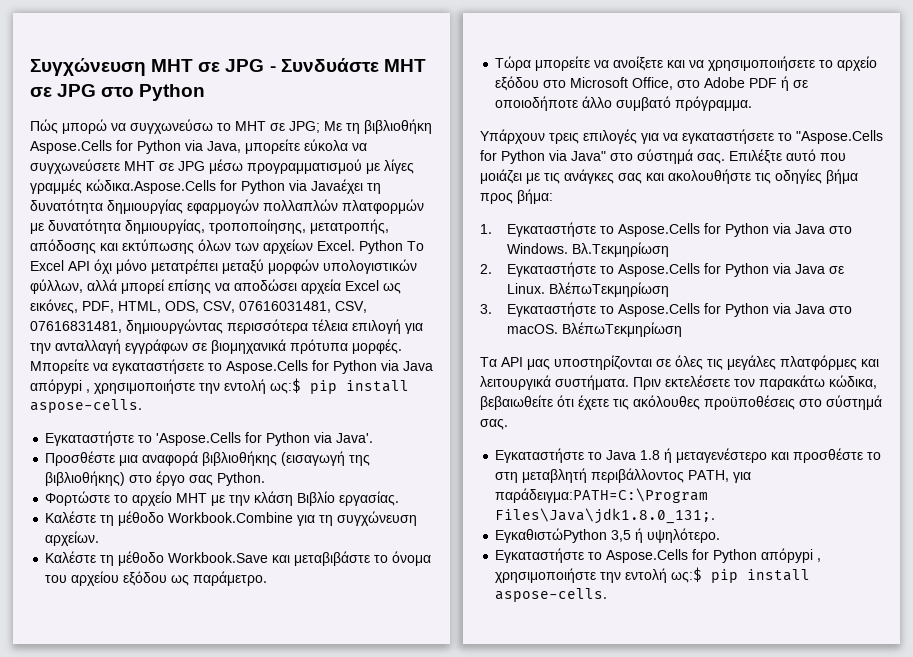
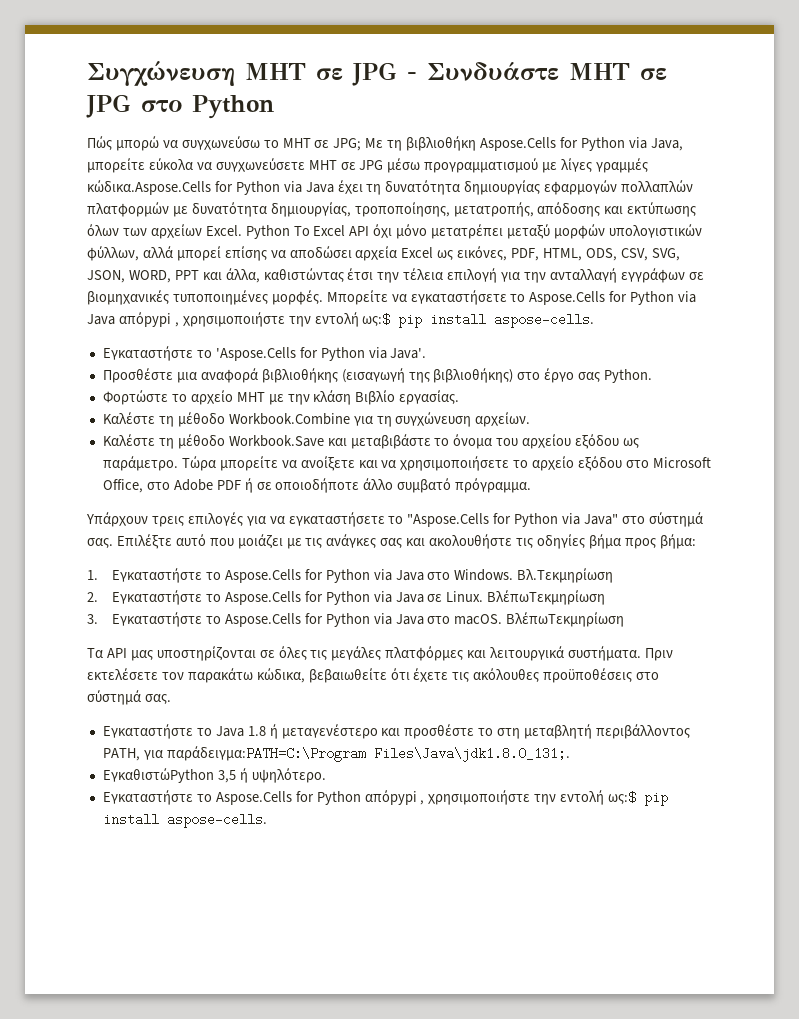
[311,179,363,194] Javaέχει -> [305,180,363,194] Java έχει
[239,301,367,313] [30,319,308,334] 07616031481, CSV, 07616831481, δημιουργώντας περισσότερα -> [651,248,680,261] [87,268,400,283] SVG, JSON, WORD, PPT και άλλα, καθιστώντας έτσι την
[211,339,348,354] βιομηχανικά πρότυπα -> [87,290,268,305] βιομηχανικές τυποποιημένες
(268, 578) // -> (178, 463) none

